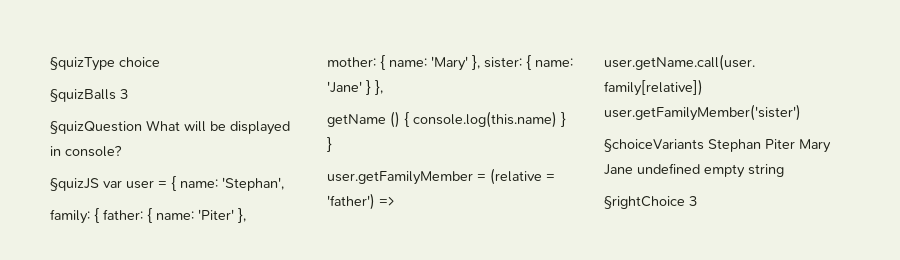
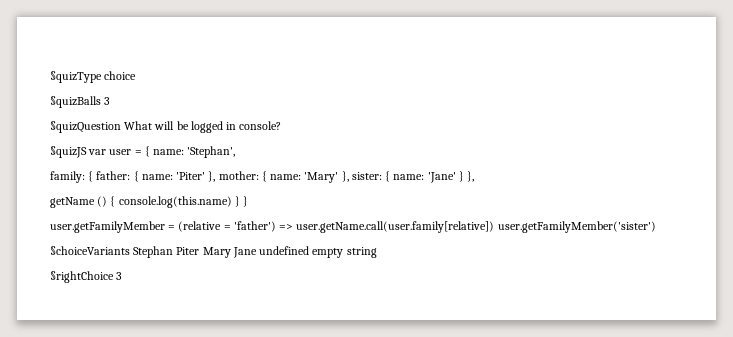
[230,121,290,135] displayed -> [190,121,223,133] logged

